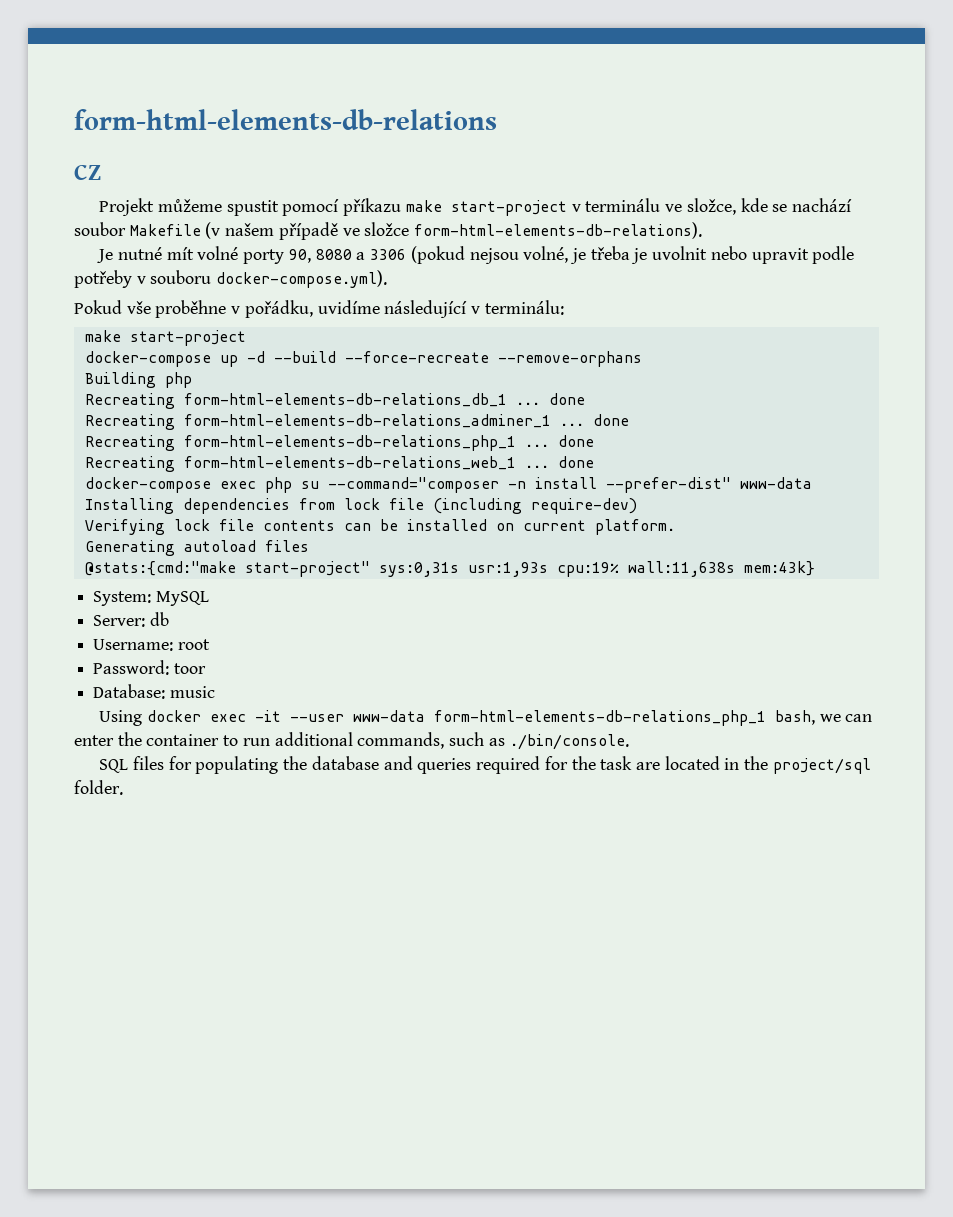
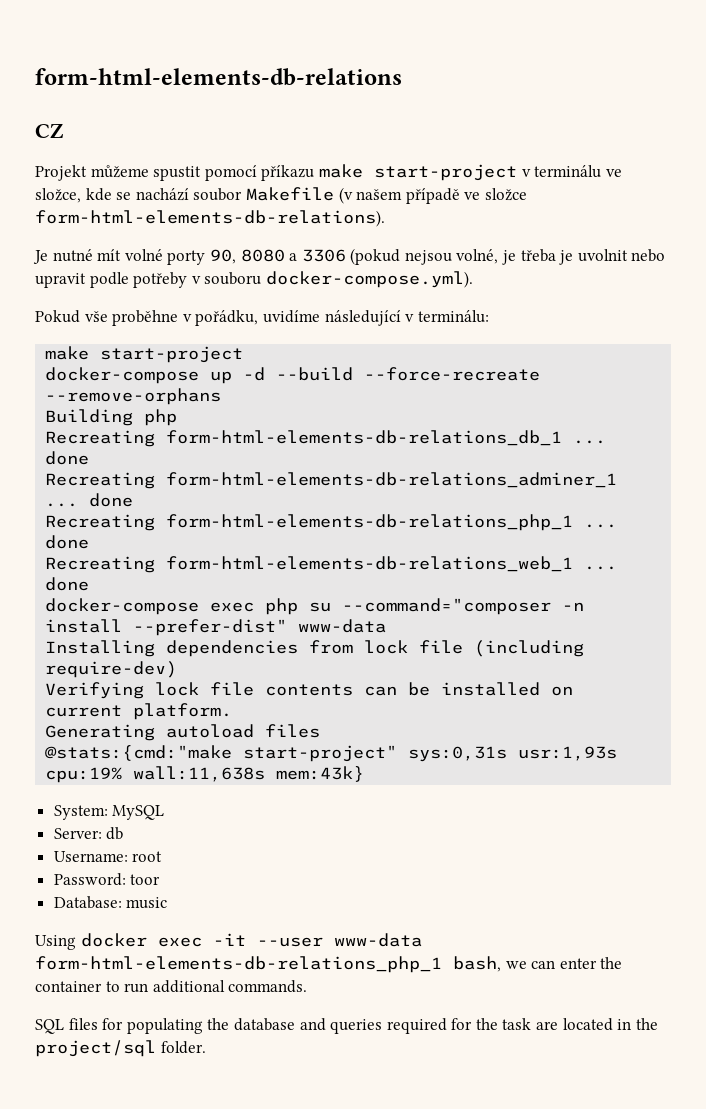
[357,732,629,750] commands, such as ./bin/console. -> [228,980,308,993] commands.

